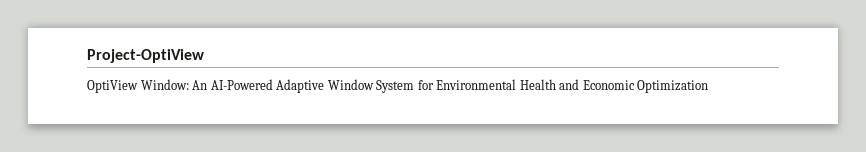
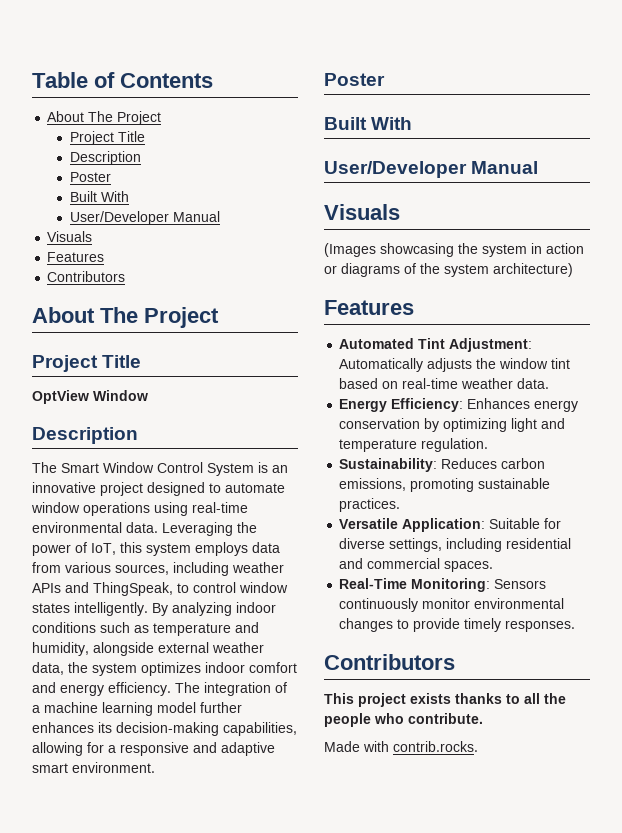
[87,49,204,63] [87,79,709,93] Project-OptiView // OptiView Window: An AI-Powered Adaptive Window System for Environmental Health and Economic Optimization -> [32,72,213,88] [47,111,162,125] [70,131,146,145] [70,151,142,165] [70,172,112,182] [70,191,130,202] [70,211,221,225] [47,231,93,242] [47,252,105,262] [47,271,126,282] [32,307,219,328] [32,355,142,372] [32,390,148,404] [32,427,138,444] [32,462,288,476] [32,482,285,496] [31,502,248,516] [32,522,257,536] [32,542,280,556] [32,562,284,576] [32,582,288,596] [32,602,276,616] [32,622,259,636] [32,642,264,656] [32,662,297,676] [32,682,287,696] [32,702,242,716] [32,722,297,736] [32,742,275,756] [32,762,155,773] [324,73,385,86] [324,117,413,130] [324,161,539,178] [324,204,400,220] [324,243,584,257] [324,263,573,277] [324,300,414,315] [339,338,533,352] [339,358,571,372] [339,378,550,389] [339,398,579,412] [339,418,566,432] [339,438,489,452] [339,458,546,472] [339,478,551,492] [339,498,401,512] [339,518,562,532] [339,538,572,552] [339,558,494,572] [339,578,547,592] [339,598,565,612] [339,618,576,632] [324,654,455,670] [324,693,566,707] [324,713,483,727] [324,741,478,752] Table of Contents // About The Project // Project Title // Description // Poster // Built With // User/Developer Manual // Visuals // Features // Contributors // About The Project // Project Title // OptView Window // Description // The Smart Window Control System is an innovative project designed to automate window operations using real-time environmental data. Leveraging the power of IoT, this system employs data from various sources, including weather APIs and ThingSpeak, to control window states intelligently. By analyzing indoor conditions such as temperature and humidity, alongside external weather data, the system optimizes indoor comfort and energy efficiency. The integration of a machine learning model further enhances its decision-making capabilities, allowing for a responsive and adaptive smart environment. // Poster // Built With // User/Developer Manual // Visuals // (Images showcasing the system in action or diagrams of the system architecture) // Features // Automated Tint Adjustment: Automatically adjusts the window tint based on real-time weather data. // Energy Efficiency: Enhances energy conservation by optimizing light and temperature regulation. // Sustainability: Reduces carbon emissions, promoting sustainable practices. // Versatile Application: Suitable for diverse settings, including residential and commercial spaces. // Real-Time Monitoring: Sensors continuously monitor environmental changes to provide timely responses. // Contributors // This project exists thanks to all the people who contribute. // Made with contrib.rocks.

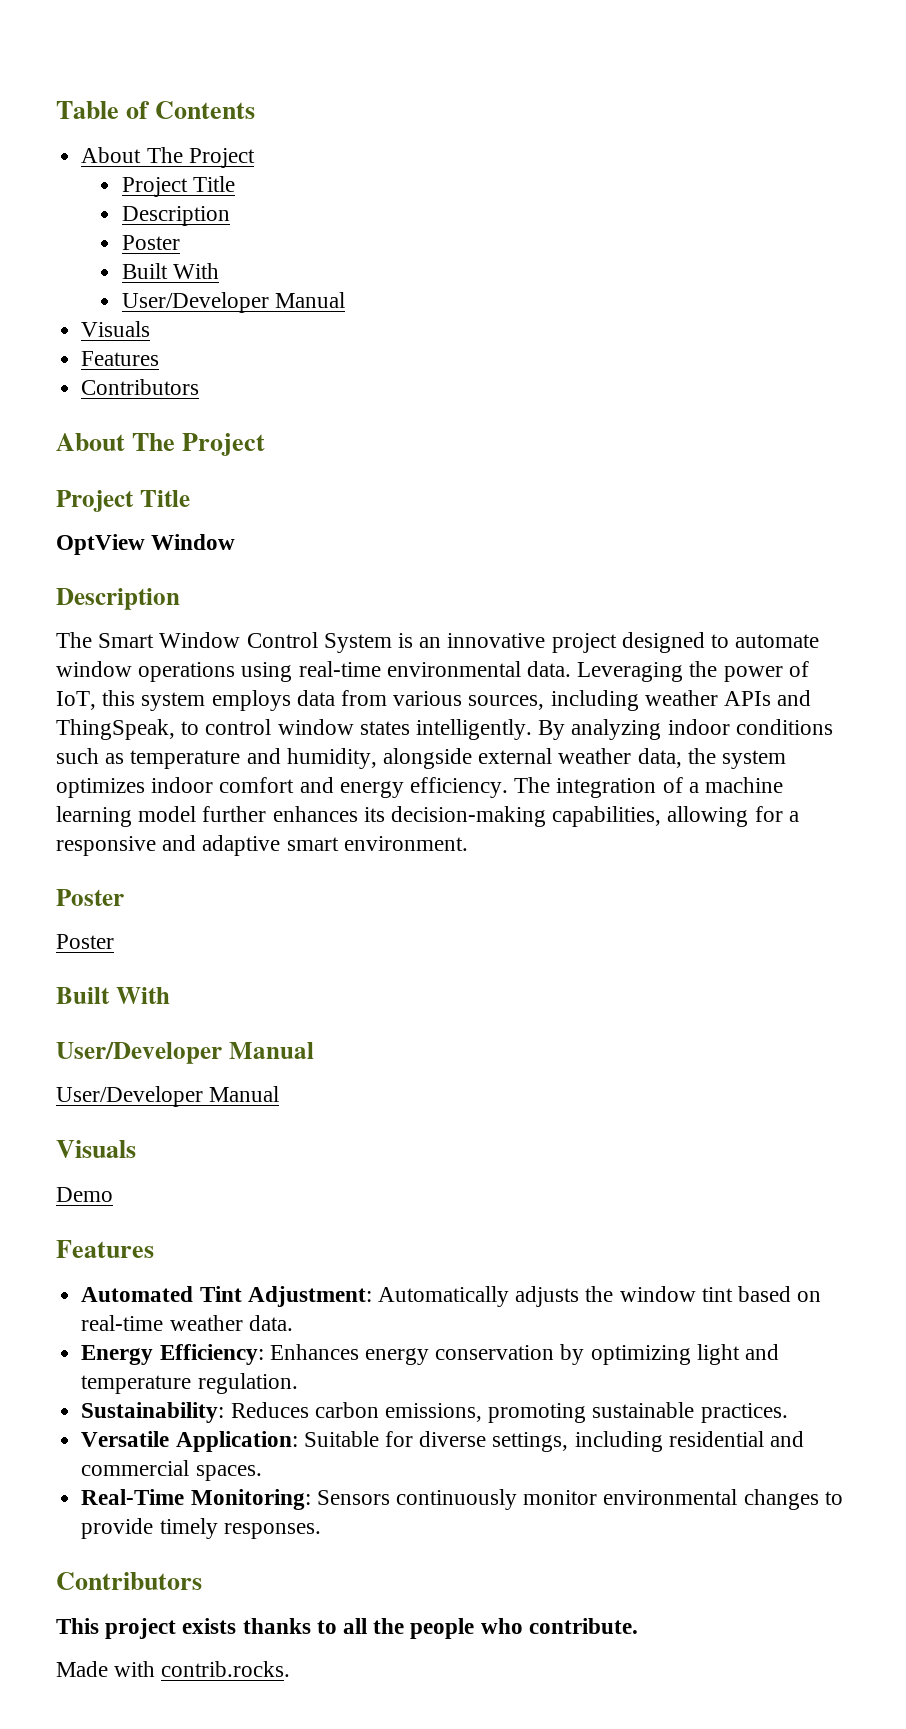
[324,117,413,130] [324,161,539,178] [324,204,400,220] [324,243,584,257] [324,263,573,277] // Built With // User/Developer Manual // Visuals // (Images showcasing the system in action or diagrams of the system architecture) -> [56,934,114,949] [56,987,170,1004] [56,1042,314,1064] [56,1086,280,1107] [56,1140,136,1158] [56,1187,113,1202] // Poster // Built With // User/Developer Manual // User/Developer Manual // Visuals // Demo

